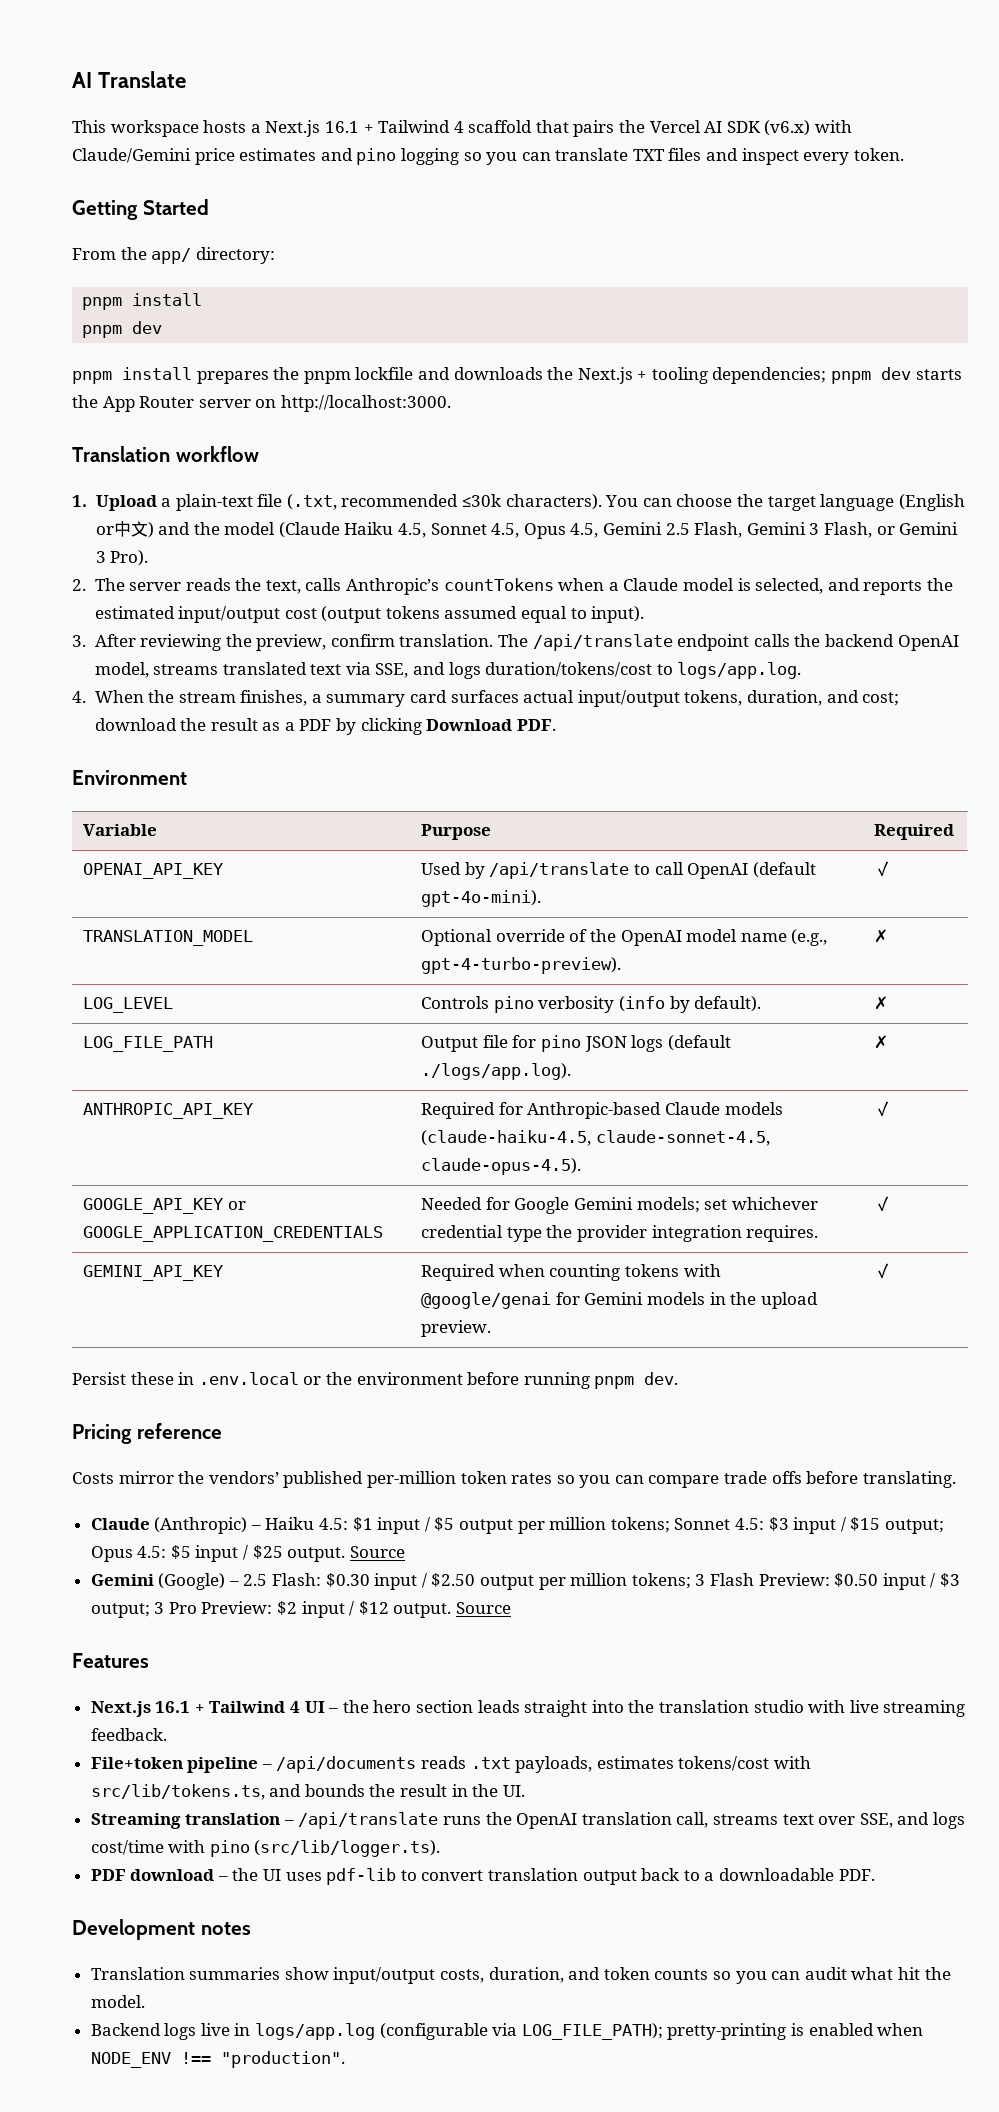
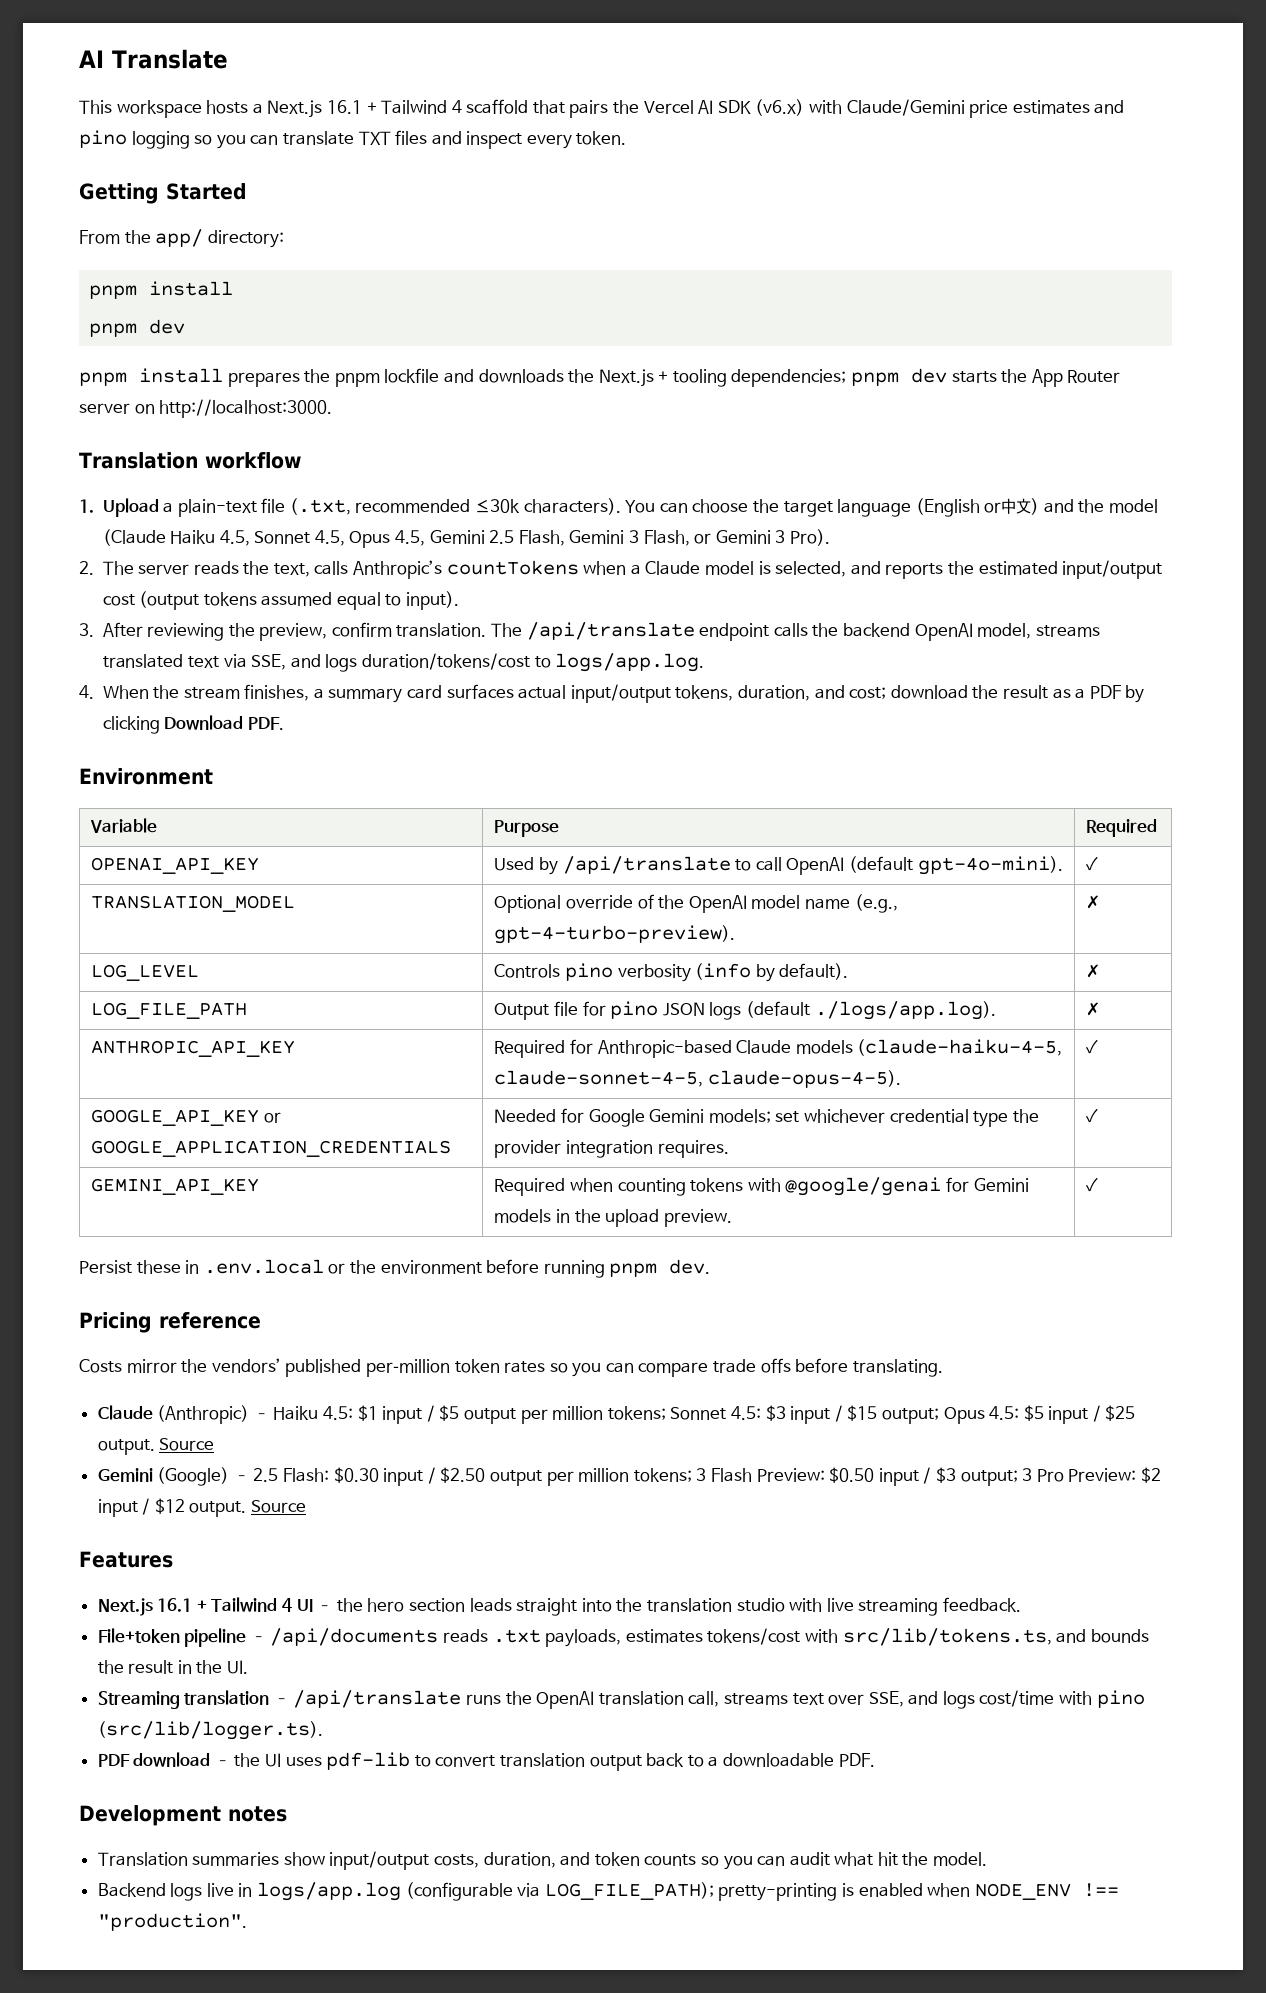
[421,1130,770,1146] [421,1158,582,1175] (claude-haiku-4.5, claude-sonnet-4.5, claude-opus-4.5). -> [857,1039,1063,1056] [494,1070,901,1088] (claude-haiku-4-5, claude-sonnet-4-5, claude-opus-4-5).

